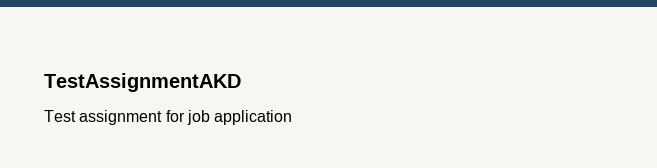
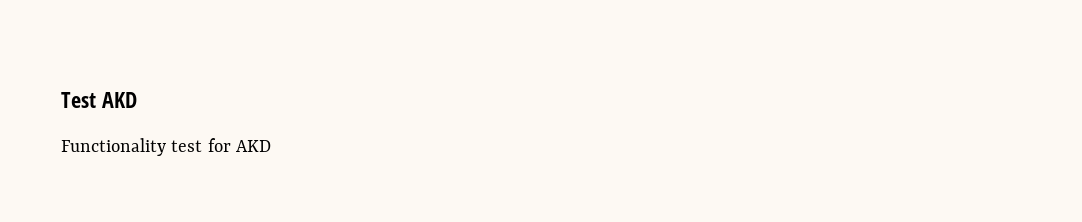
[44,73,241,92] [44,110,293,125] TestAssignmentAKD // Test assignment for job application -> [61,92,137,108] [61,138,271,156] Test AKD // Functionality test for AKD

